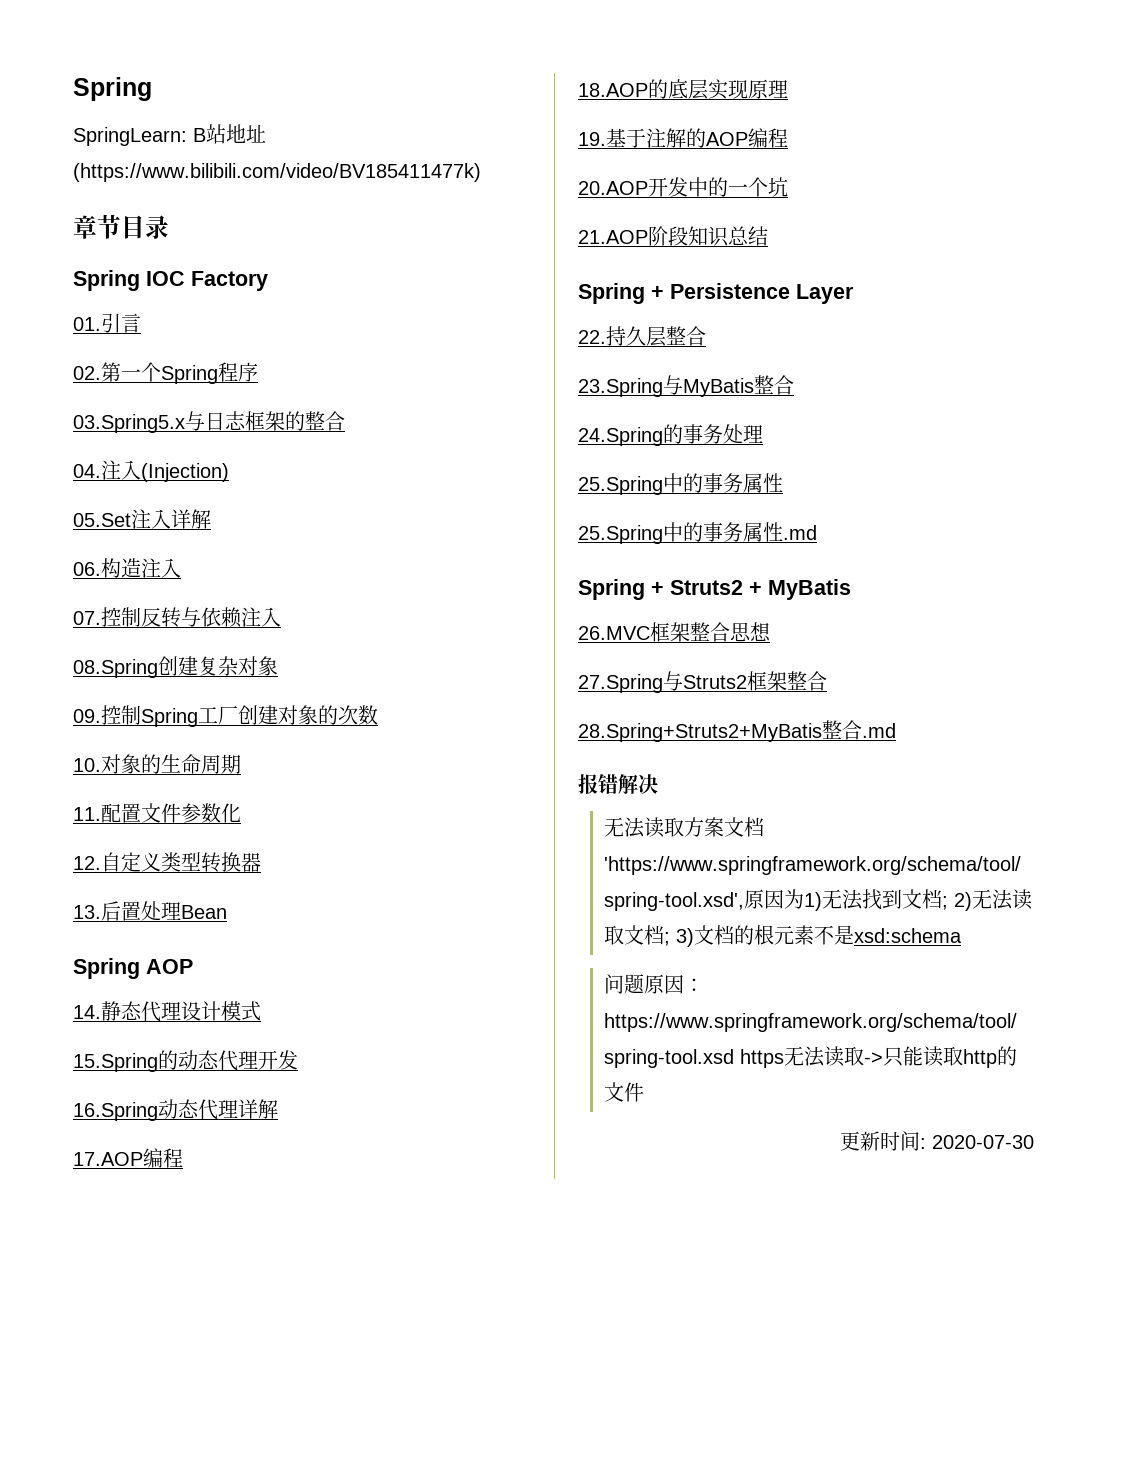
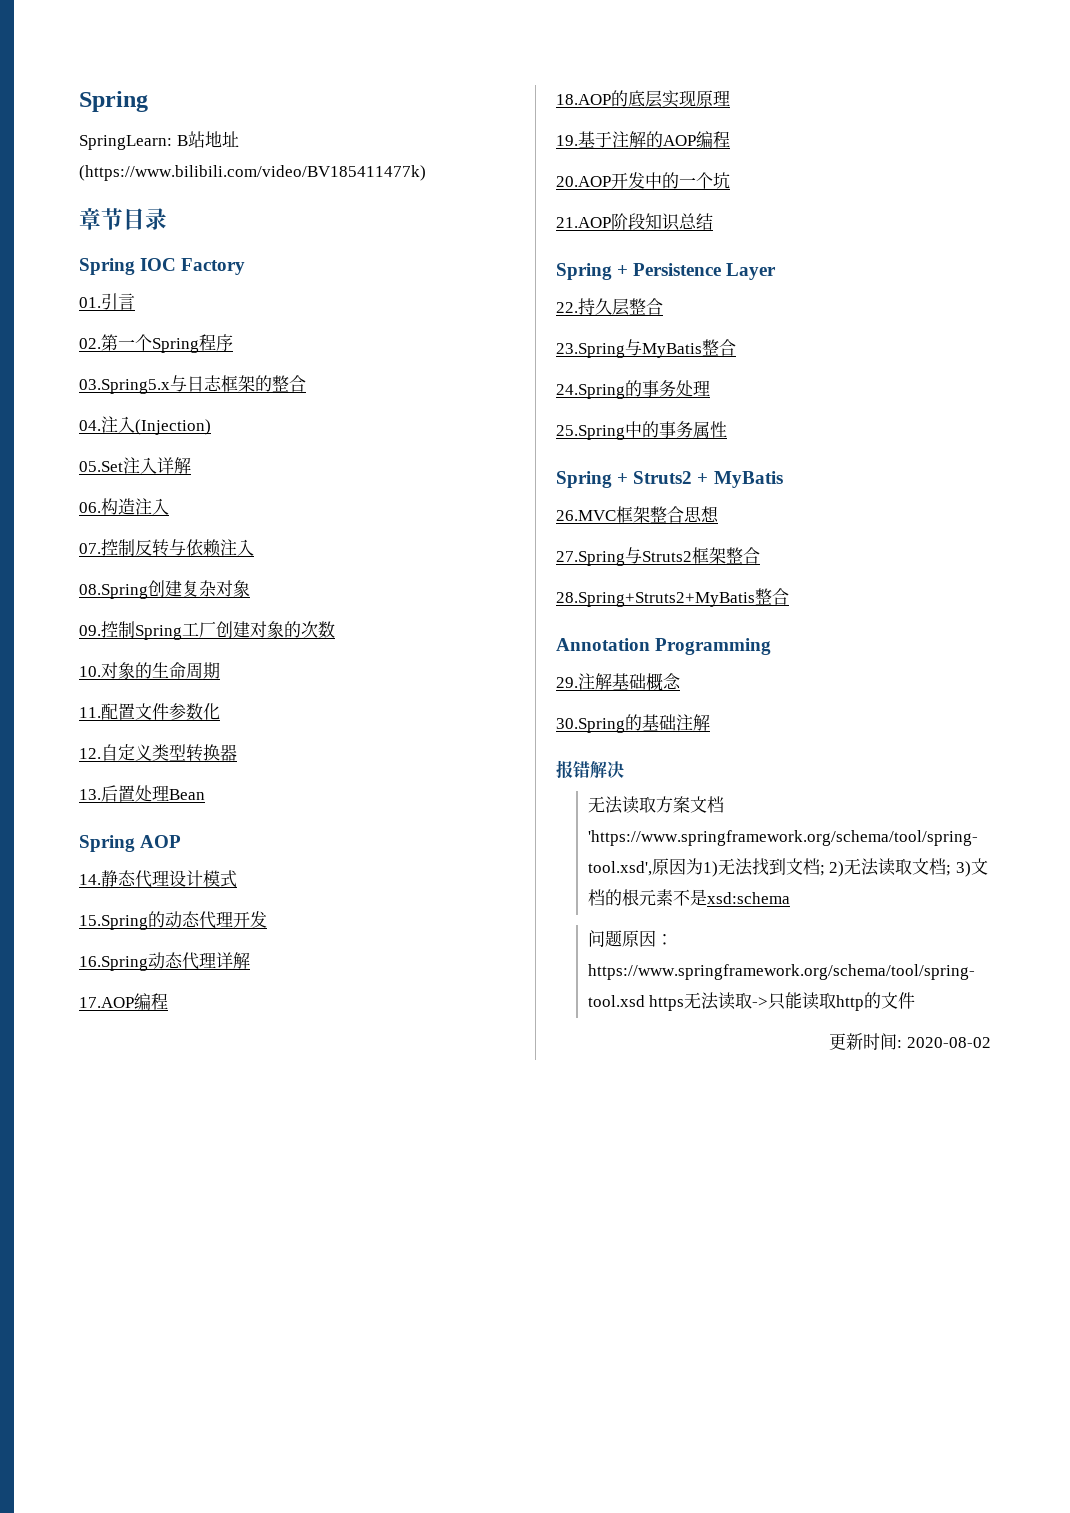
[578,522,817,544] // 25.Spring中的事务属性.md -> (727, 429) none
[862,723,896,738] .md -> [556,638,772,655] [556,673,681,691] [556,714,710,733] // Annotation Programming // 29.注解基础概念 // 30.Spring的基础注解
[932,1135,1034,1149] 2020-07-30 -> [907,1037,991,1048] 2020-08-02

